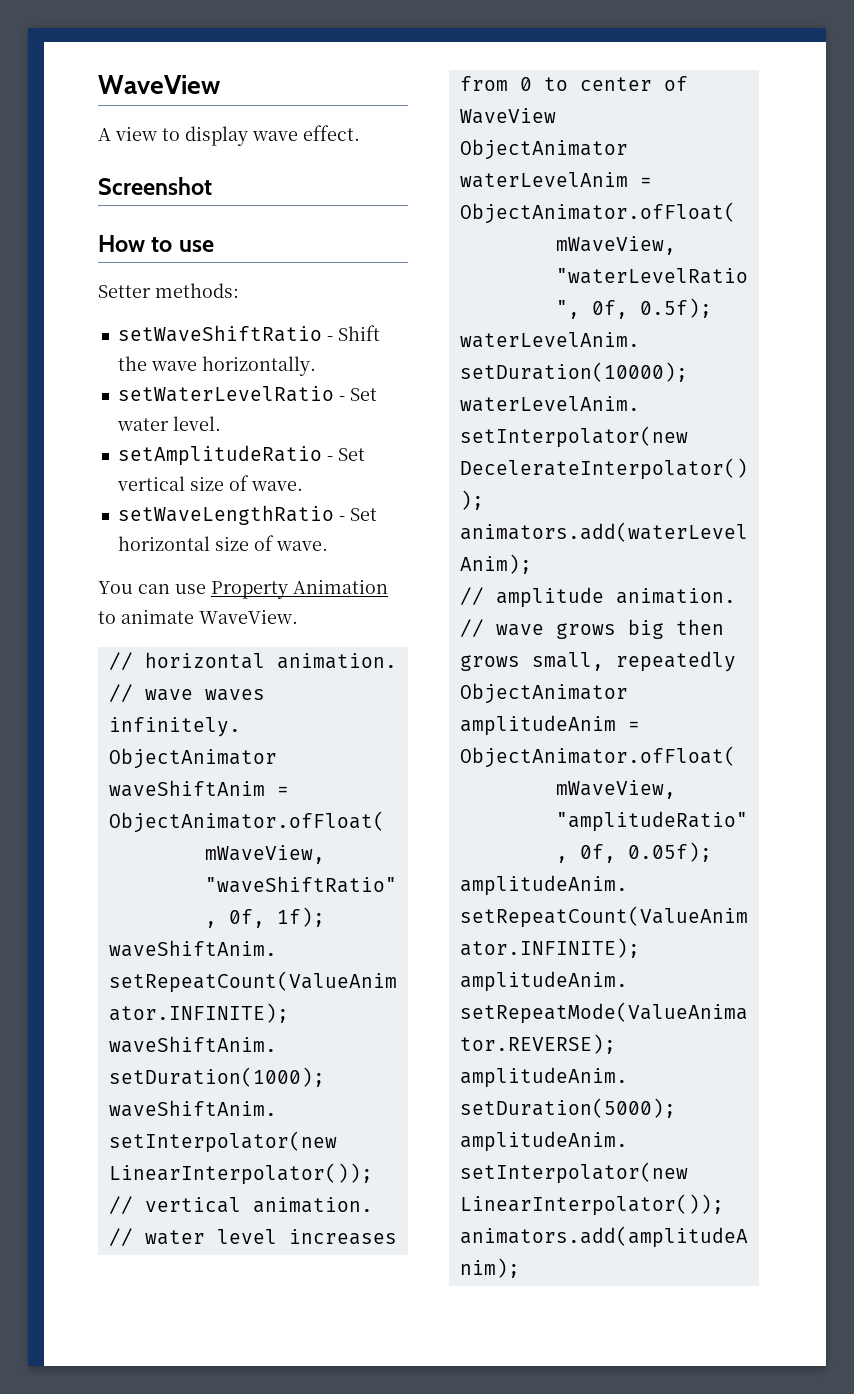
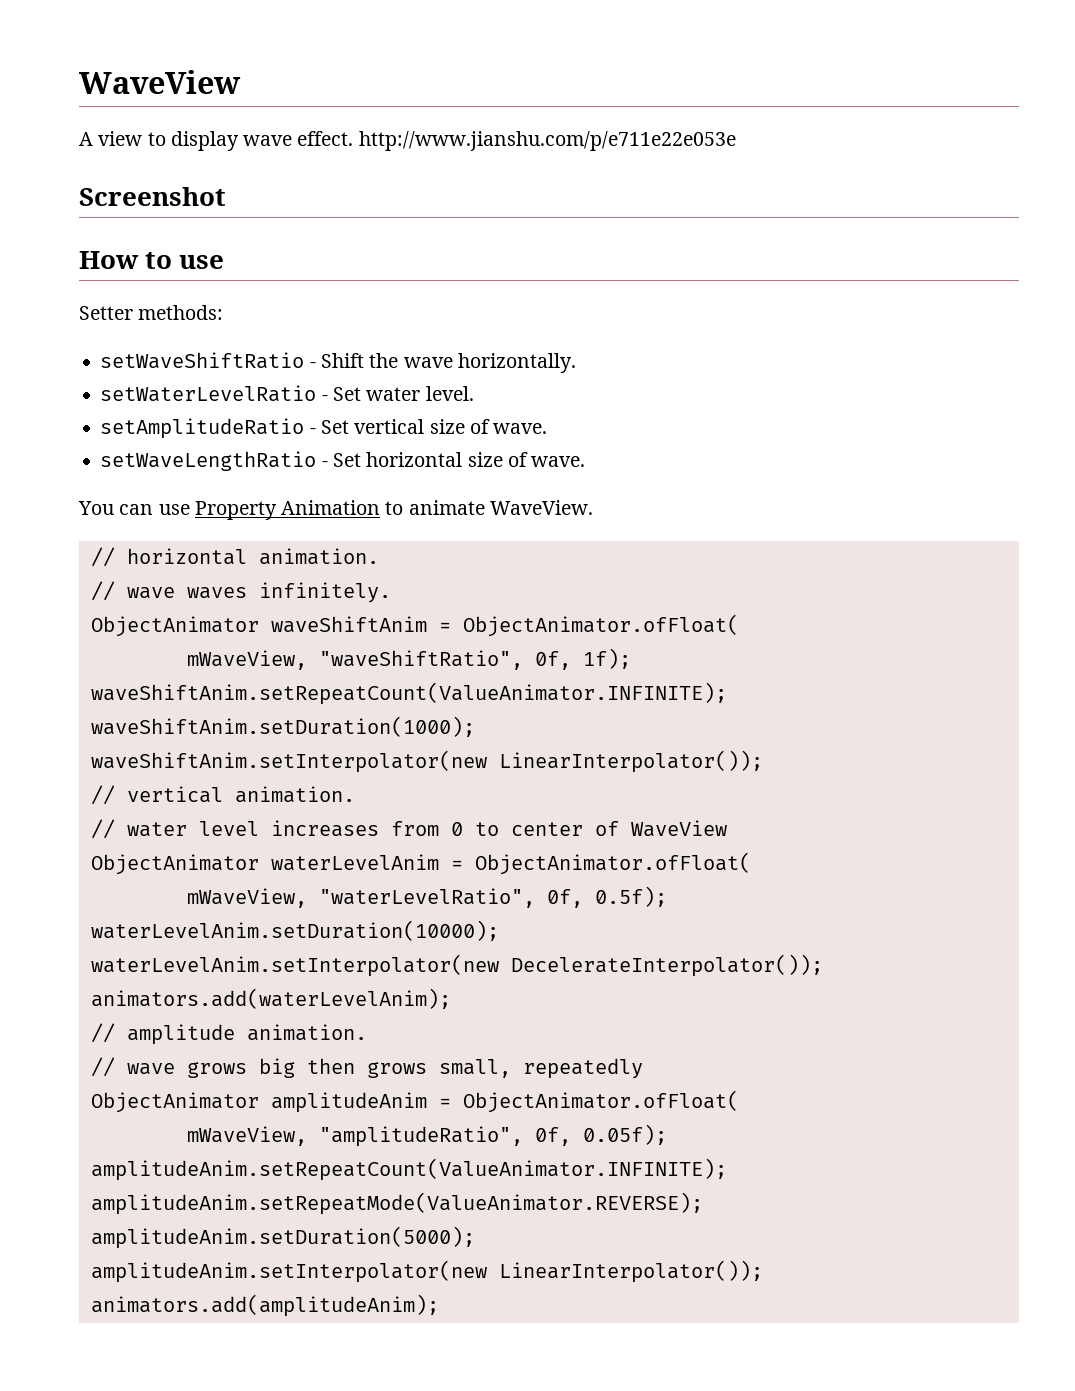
(360, 133) none -> [358,131,736,151] http://www.jianshu.com/p/e711e22e053e

